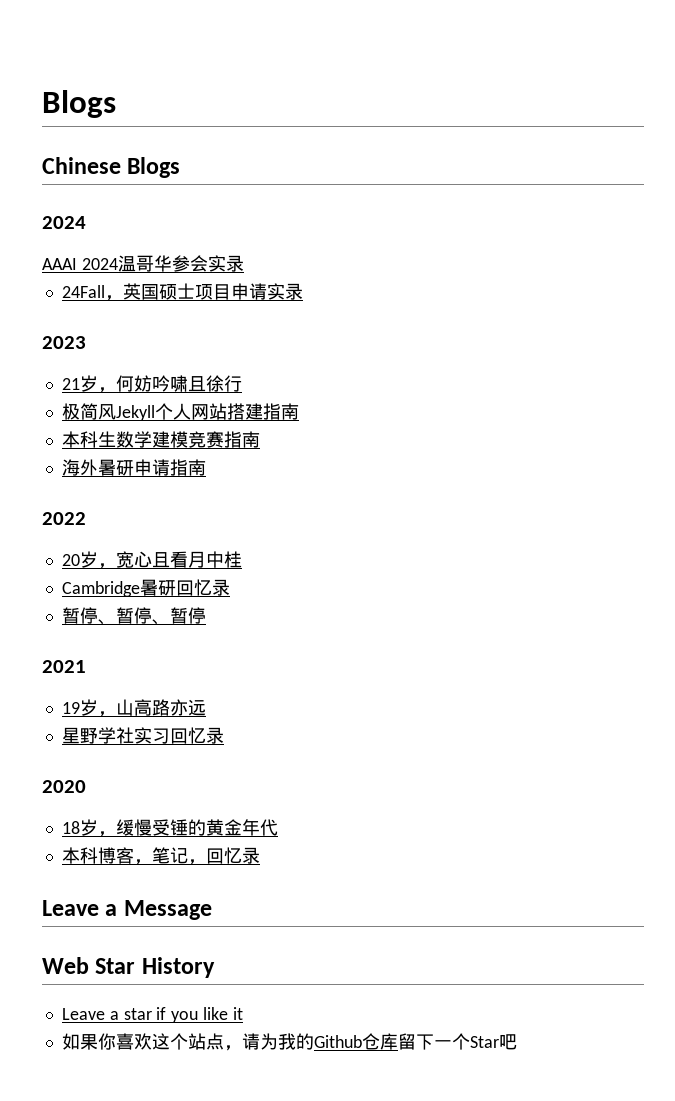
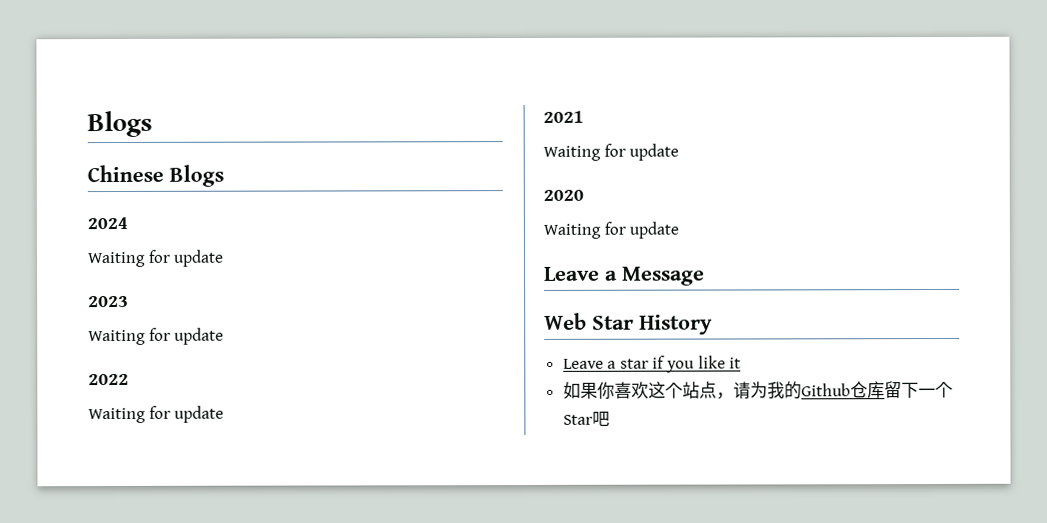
[42,255,244,272] [61,283,303,301] [42,336,86,349] [61,375,242,393] [61,403,299,421] [61,431,260,448] [61,459,206,476] [42,512,86,525] [61,551,242,569] [61,579,230,597] [61,607,206,625] [42,660,86,673] [61,699,206,717] [61,727,224,744] [42,780,86,793] [61,819,278,837] [61,847,260,865] AAAI 2024温哥华参会实录 // 24Fall，英国硕士项目申请实录 // 2023 // 21岁，何妨吟啸且徐行 // 极简风Jekyll个人网站搭建指南 // 本科生数学建模竞赛指南 // 海外暑研申请指南 // 2022 // 20岁，宽心且看月中桂 // Cambridge暑研回忆录 // 暂停、暂停、暂停 // 2021 // 19岁，山高路亦远 // 星野学社实习回忆录 // 2020 // 18岁，缓慢受锤的黄金年代 // 本科博客，笔记，回忆录 -> [87,249,225,268] [88,295,129,308] [88,327,225,346] [88,373,129,386] [88,405,225,424] [543,110,584,123] [543,143,680,161] [543,189,584,201] [543,221,680,239] Waiting for update // 2023 // Waiting for update // 2022 // Waiting for update // 2021 // Waiting for update // 2020 // Waiting for update

